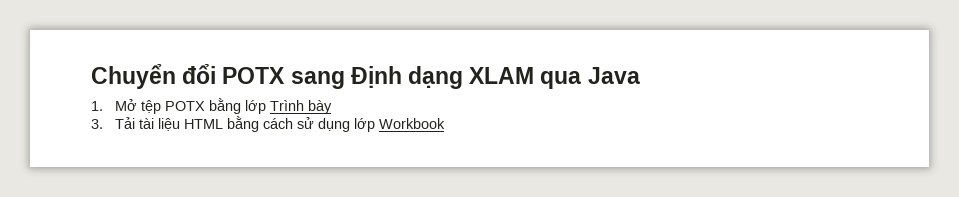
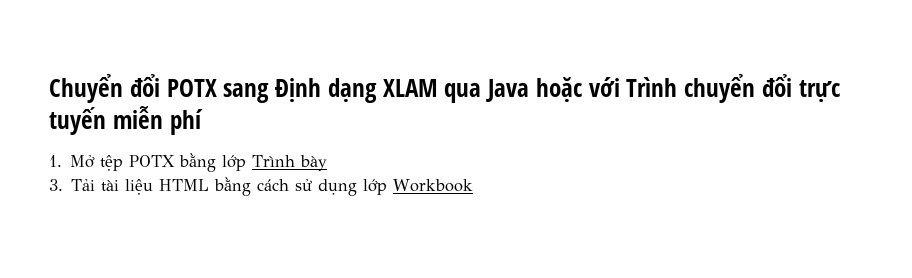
(640, 75) none -> [535,74,840,103] [49,106,203,135] hoặc với Trình chuyển đổi trực tuyến miễn phí

